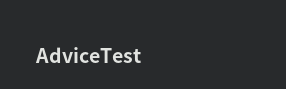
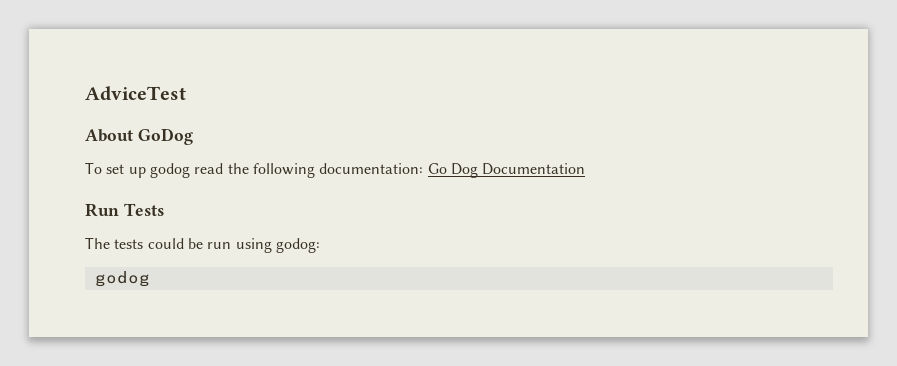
(141, 55) none -> [85,128,193,145] [85,162,586,178] [85,203,164,217] [85,237,320,253] [94,271,150,287] // About GoDog // To set up godog read the following documentation: Go Dog Documentation // Run Tests // The tests could be run using godog: // godog

